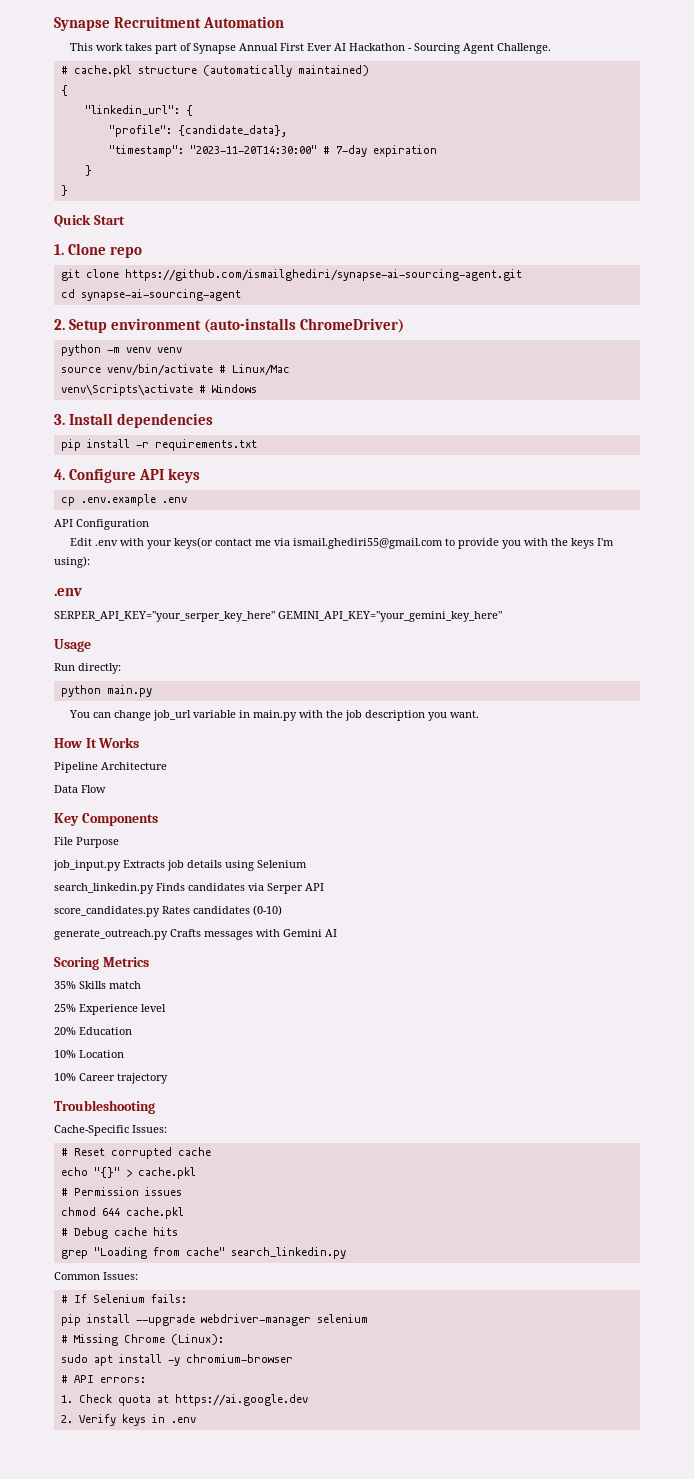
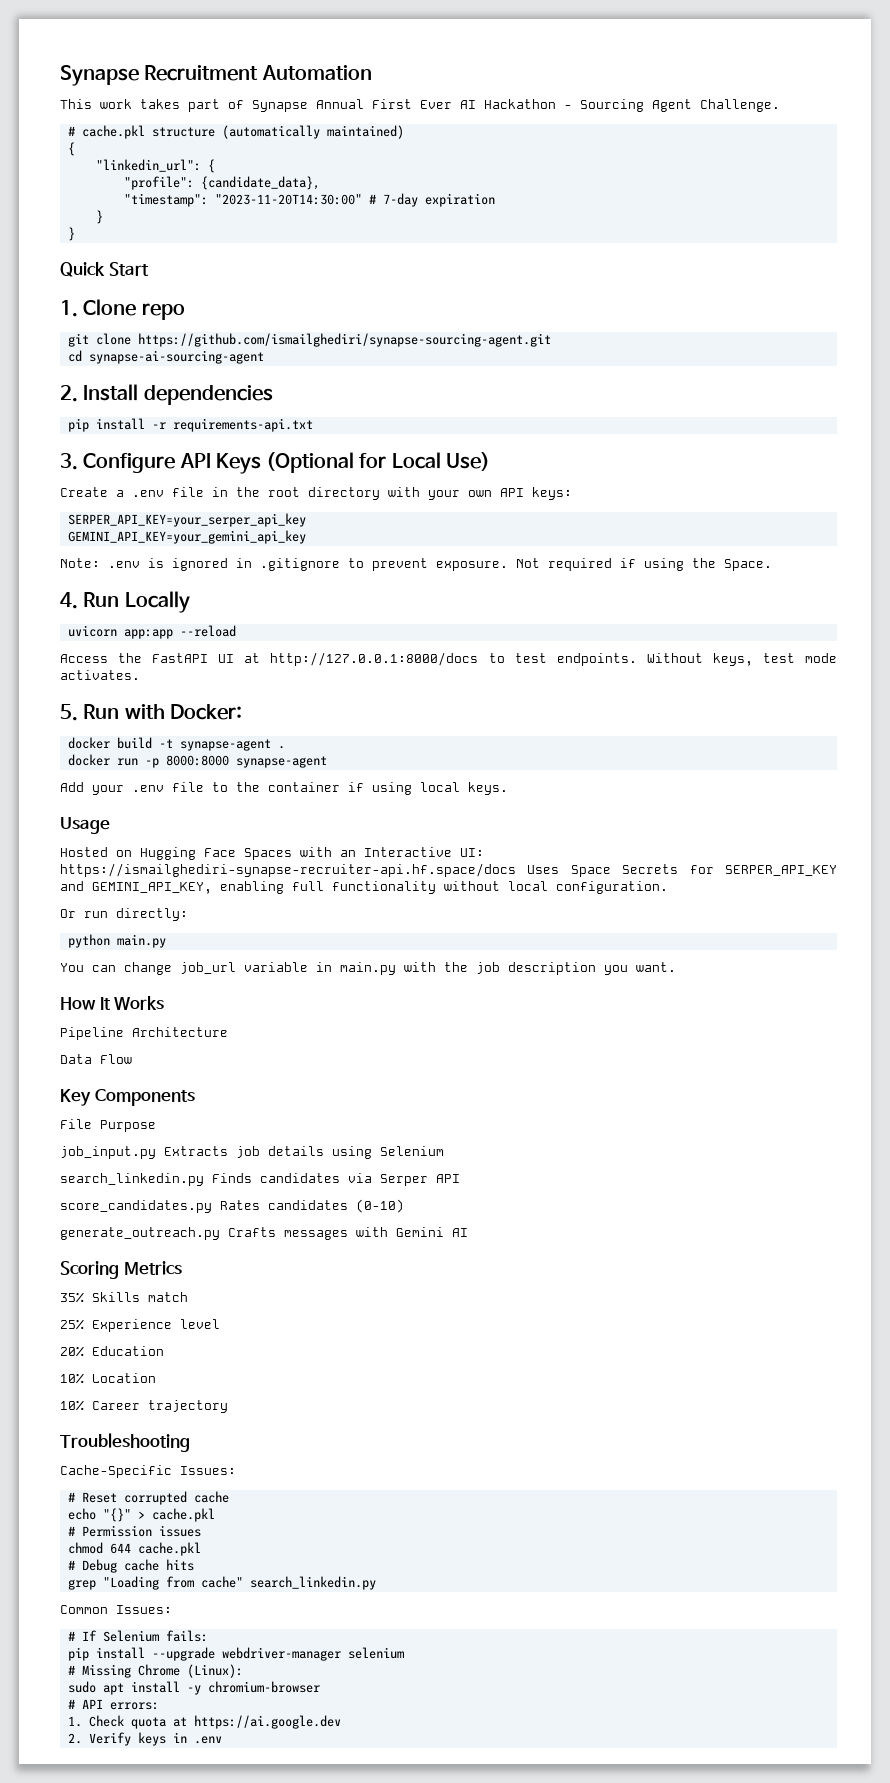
[124,269,522,281] https://github.com/ismailghediri/synapse-ai-sourcing-agent.git -> [137,333,551,347] https://github.com/ismailghediri/synapse-sourcing-agent.git
[68,318,404,333] [60,344,182,356] [60,364,290,376] [60,384,257,396] [54,414,65,425] Setup environment (auto-installs ChromeDriver) // python -m venv venv // source venv/bin/activate # Linux/Mac // venv\Scripts\activate # Windows // 3. -> (78, 393) none
[154,439,257,451] [54,468,200,483] [60,494,187,506] [54,519,149,530] [70,537,615,549] [54,556,90,568] [54,588,82,596] [54,611,502,622] [54,639,91,652] [54,663,75,671] requirements.txt // 4. Configure API keys // cp .env.example .env // API Configuration // Edit .env with your keys(or contact me via ismail.ghediri55@gmail.com to provide you with the keys I'm using): // .env // SERPER_API_KEY="your_serper_key_here" GEMINI_API_KEY="your_gemini_key_here" // Usage // Run -> [172,418,313,432] [60,452,490,474] [60,487,572,500] [67,513,306,527] [67,530,306,544] [60,558,772,571] [60,591,190,613] [67,625,236,639] [60,652,838,666] [60,670,140,680] [60,704,242,721] [67,737,285,751] [67,754,327,768] [60,782,508,795] [60,817,110,834] [60,847,484,860] [60,863,837,877] [60,881,668,894] [60,909,108,918] requirements-api.txt // 3. Configure API Keys (Optional for Local Use) // Create a .env file in the root directory with your own API keys: // SERPER_API_KEY=your_serper_api_key // GEMINI_API_KEY=your_gemini_api_key // Note: .env is ignored in .gitignore to prevent exposure. Not required if using the Space. // 4. Run Locally // uvicorn app:app --reload // Access the FastAPI UI at http://127.0.0.1:8000/docs to test endpoints. Without keys, test mode activates. // 5. Run with Docker: // docker build -t synapse-agent . // docker run -p 8000:8000 synapse-agent // Add your .env file to the container if using local keys. // Usage // Hosted on Hugging Face Spaces with an Interactive UI: https://ismailghediri-synapse-recruiter-api.hf.space/docs Uses Space Secrets for SERPER_API_KEY and GEMINI_API_KEY, enabling full functionality without local configuration. // Or run

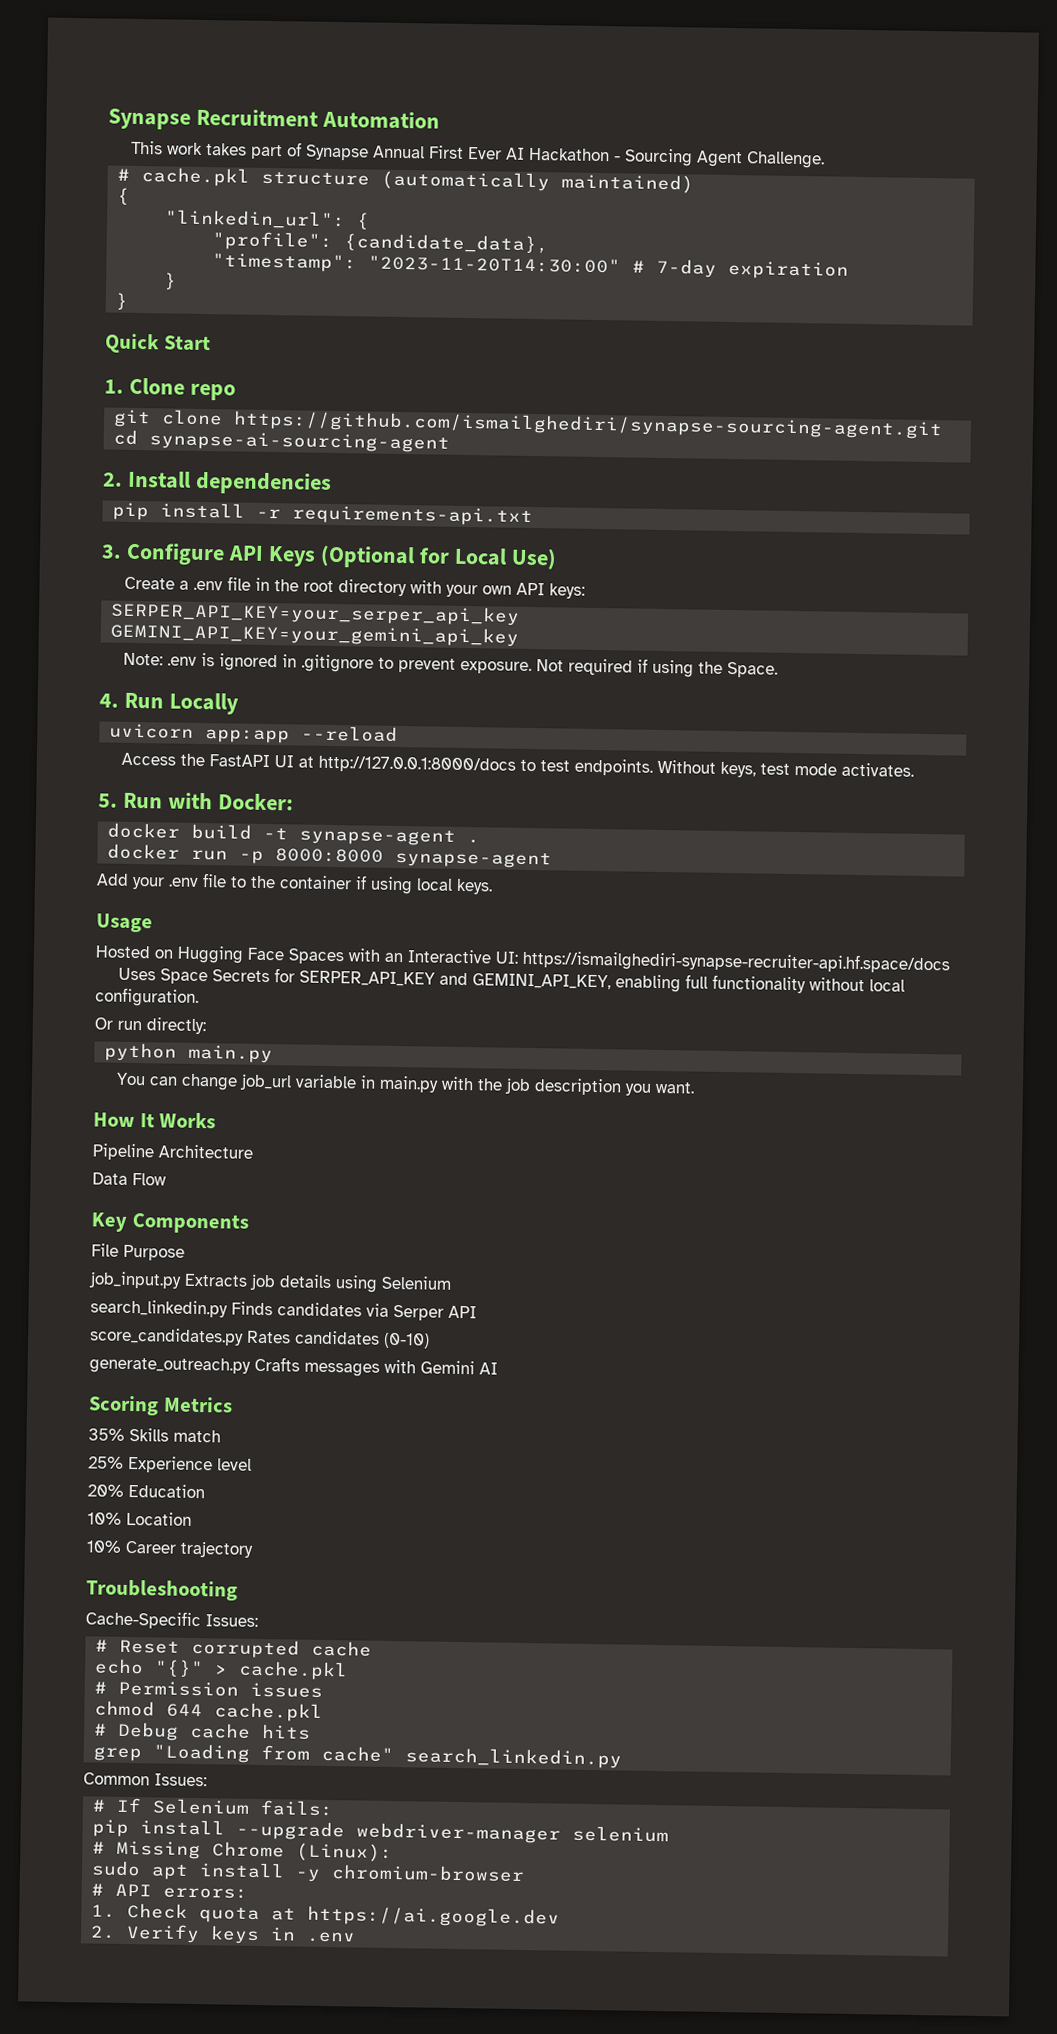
(516, 870) none -> (950, 962) //

